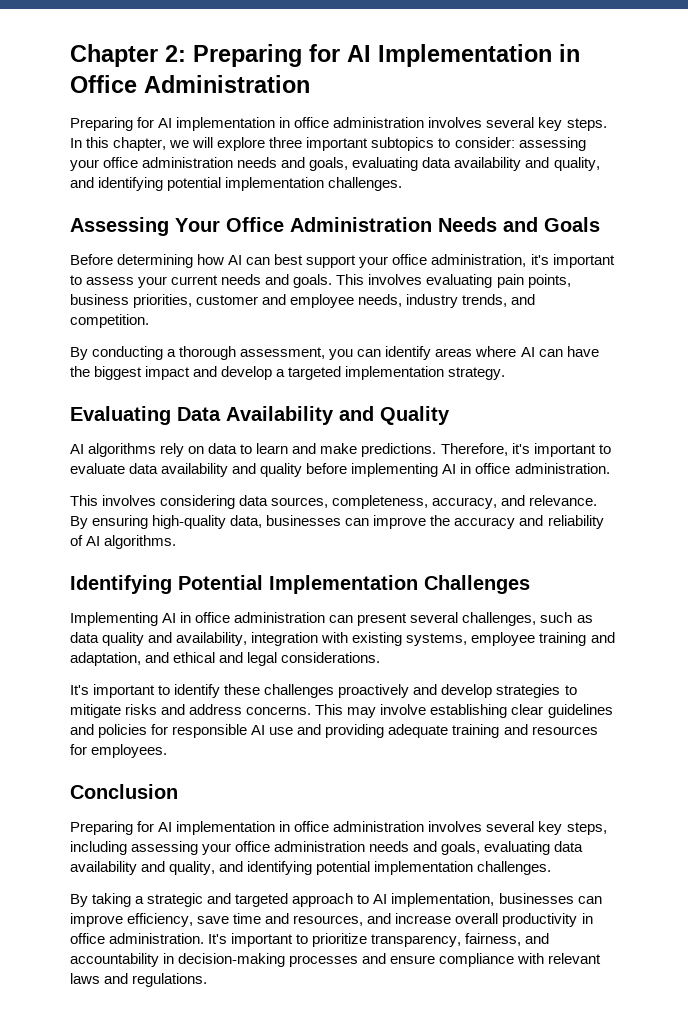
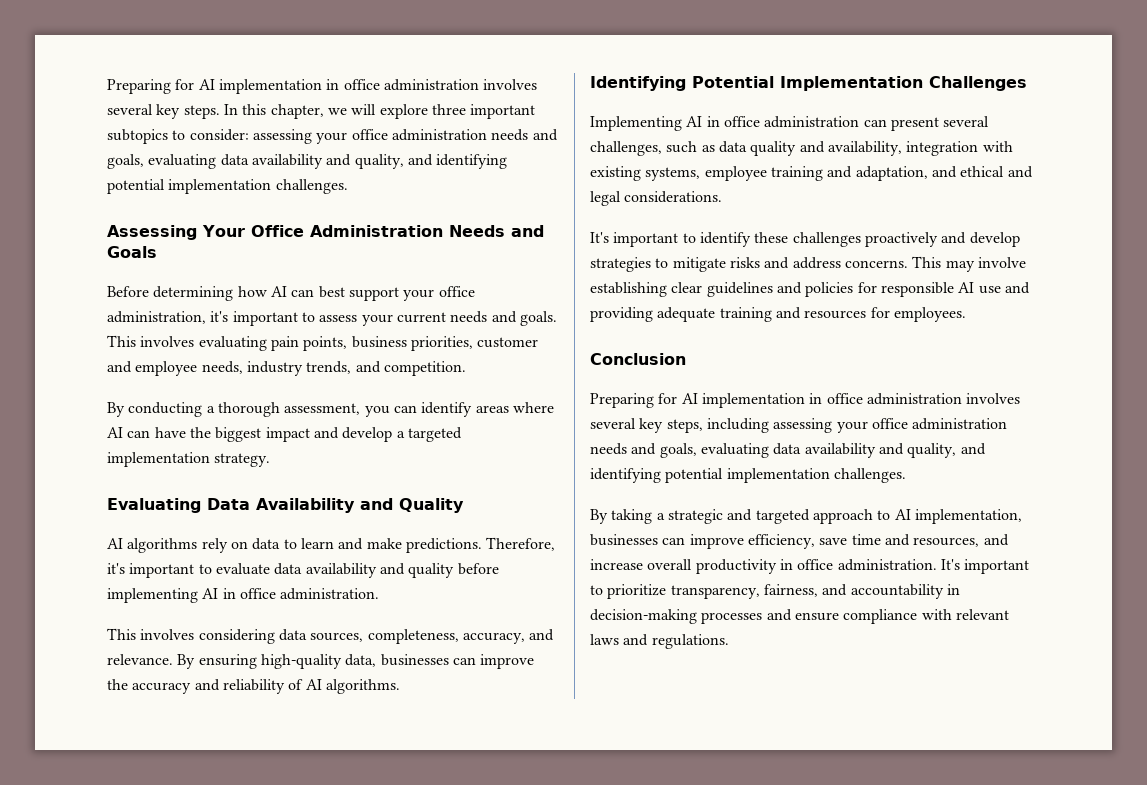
[70,44,580,67] [70,75,310,93] Chapter 2: Preparing for AI Implementation in Office Administration // -> (107, 86) none

